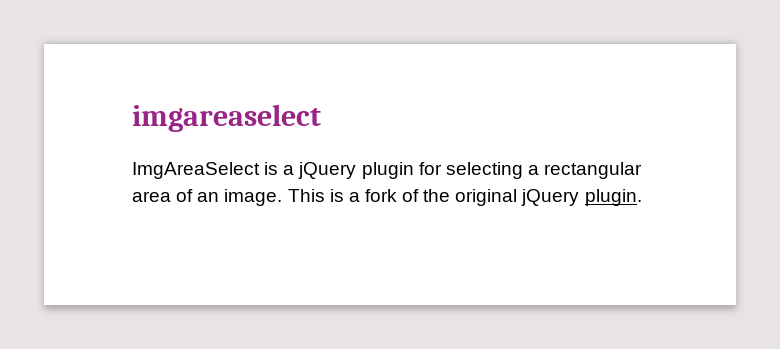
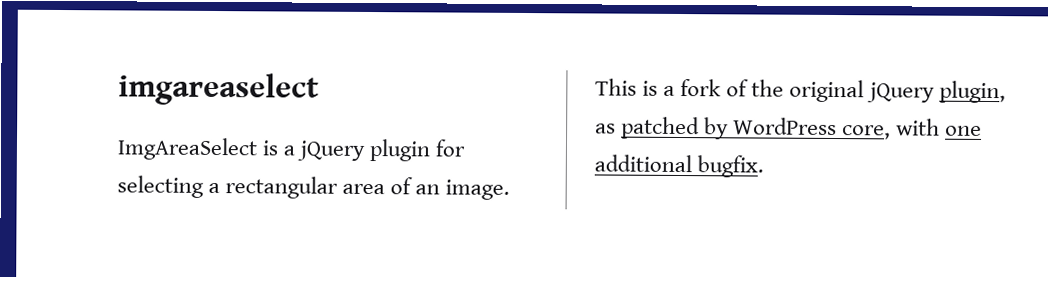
[584,189,642,206] plugin. -> [938,80,1006,104] [595,116,983,140] [594,154,765,178] plugin, as patched by WordPress core, with one additional bugfix.

